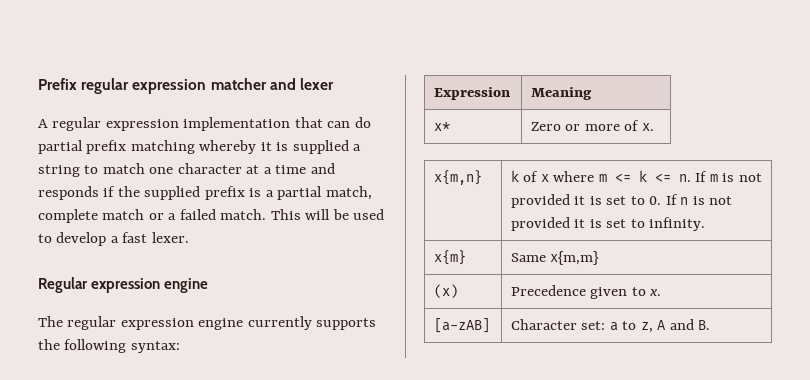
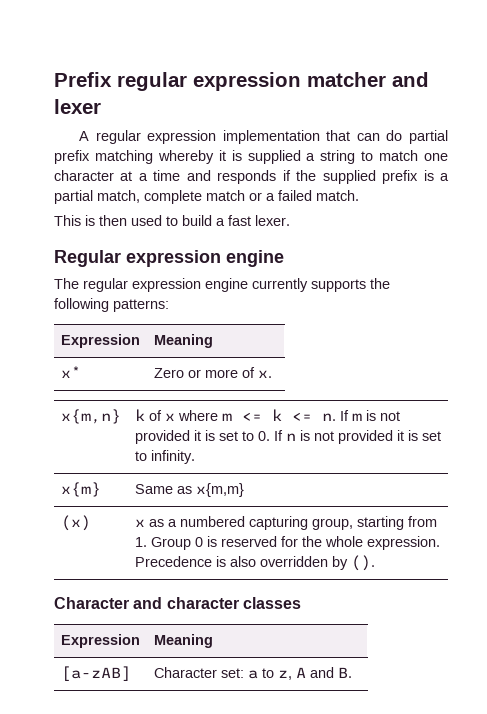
[270,209,349,220] This will be -> [54,215,127,226] // This is then
[56,232,107,246] develop -> [182,215,212,226] build
[130,341,180,353] syntax: -> [113,299,169,312] patterns:
(547, 257) none -> [176,486,192,494] as
[511,285,662,299] Precedence given to x. -> [134,516,437,530] [134,536,440,550] [134,555,375,571] [54,597,301,609] [60,634,140,648] [153,634,213,648] x as a numbered capturing group, starting from 1. Group 0 is reserved for the whole expression. Precedence is also overridden by (). // Character and character classes // Expression | Meaning

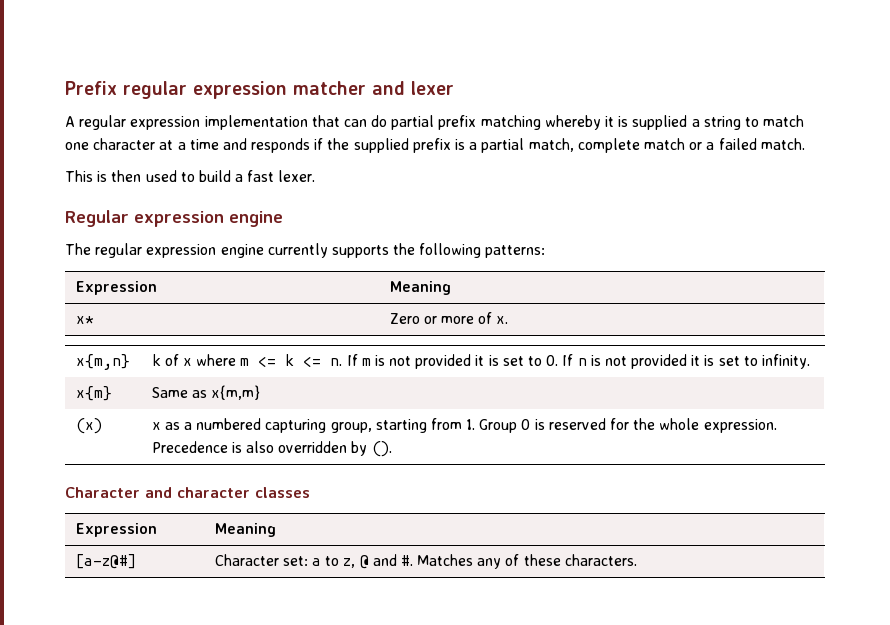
[60,666,131,681] [a-zAB] -> [75,554,136,569] [a-z@#]
[295,667,352,678] A and B. -> [359,554,637,569] @ and #. Matches any of these characters.

